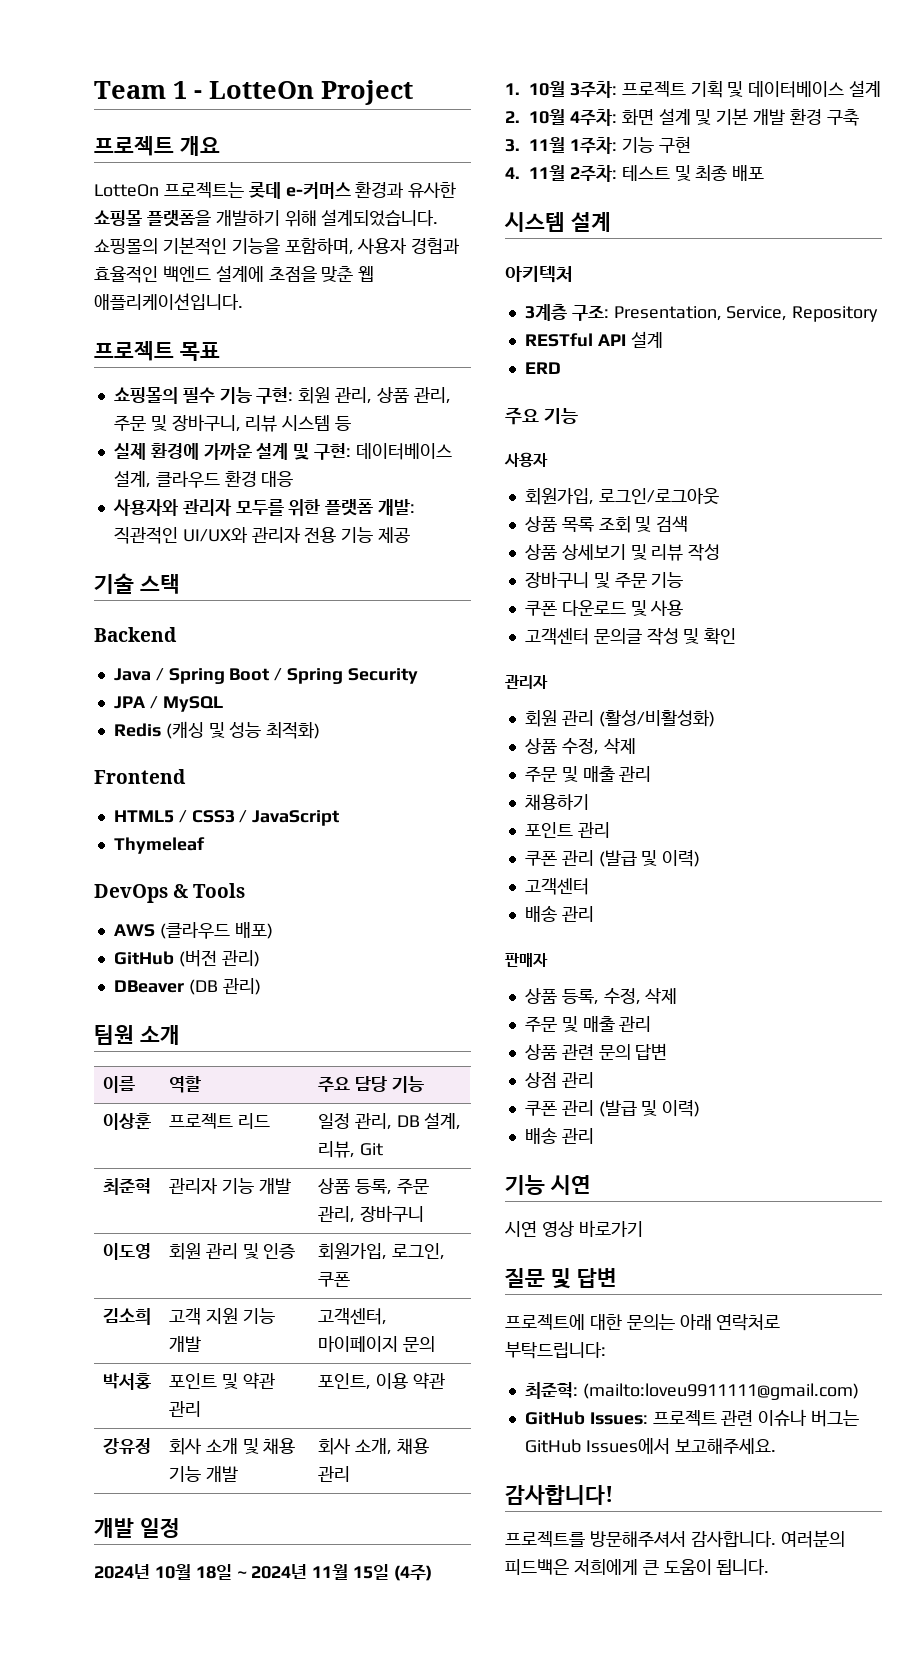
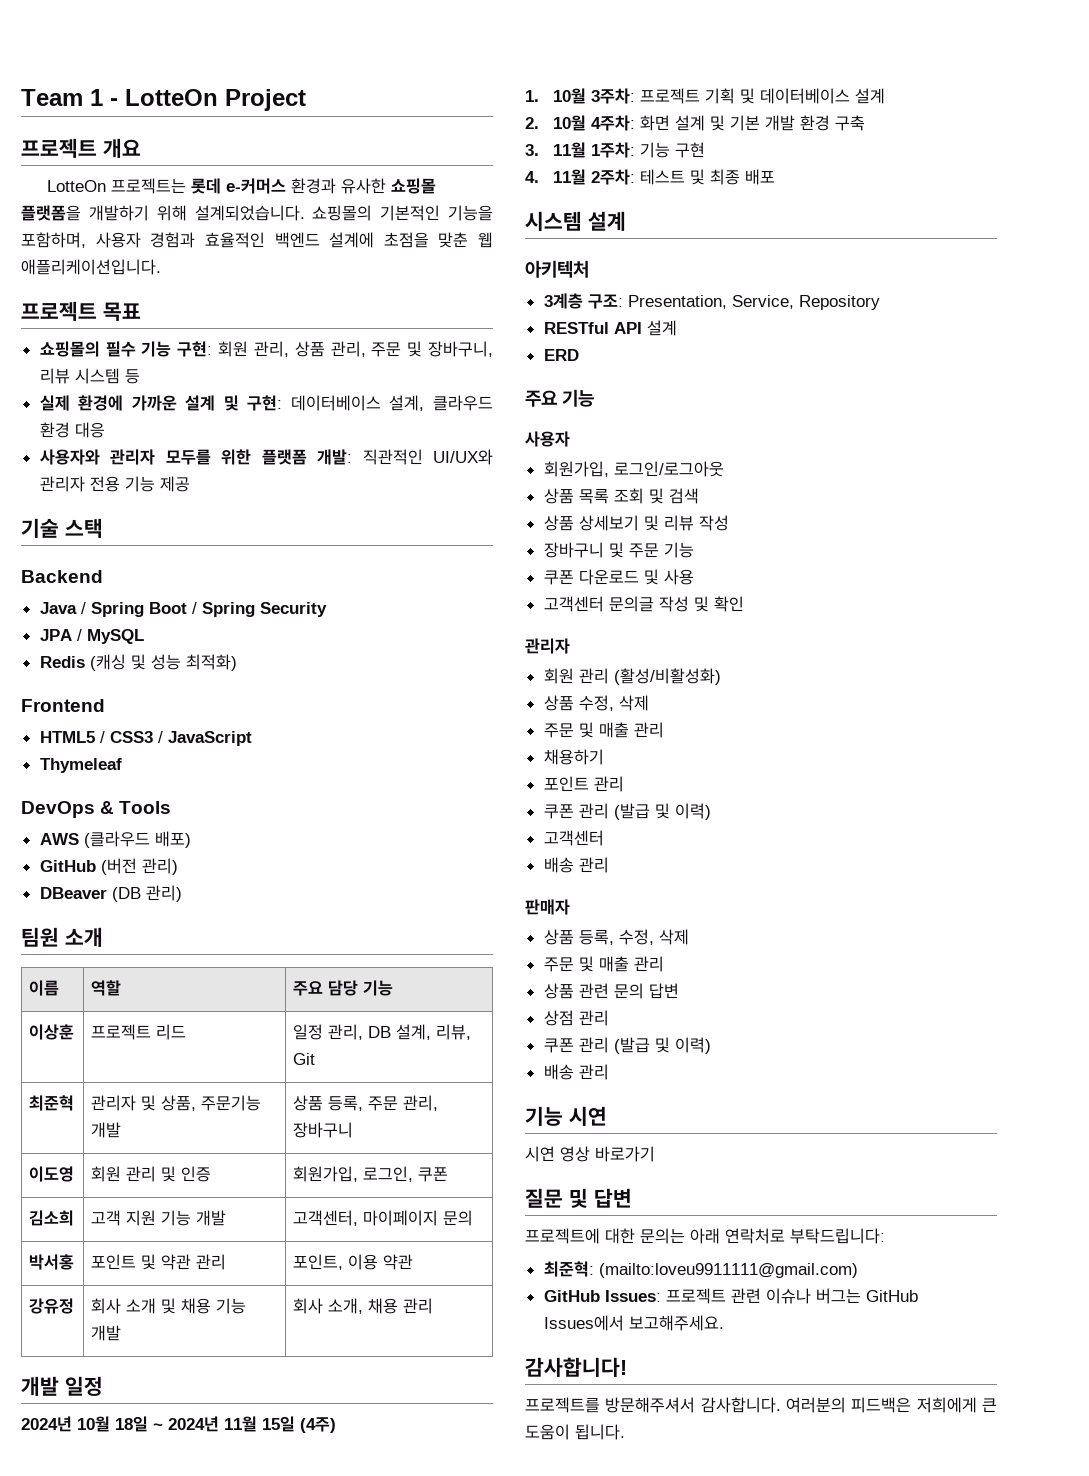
[221,1178,254,1194] 기능 -> [141,1095,262,1111] 및 상품, 주문기능

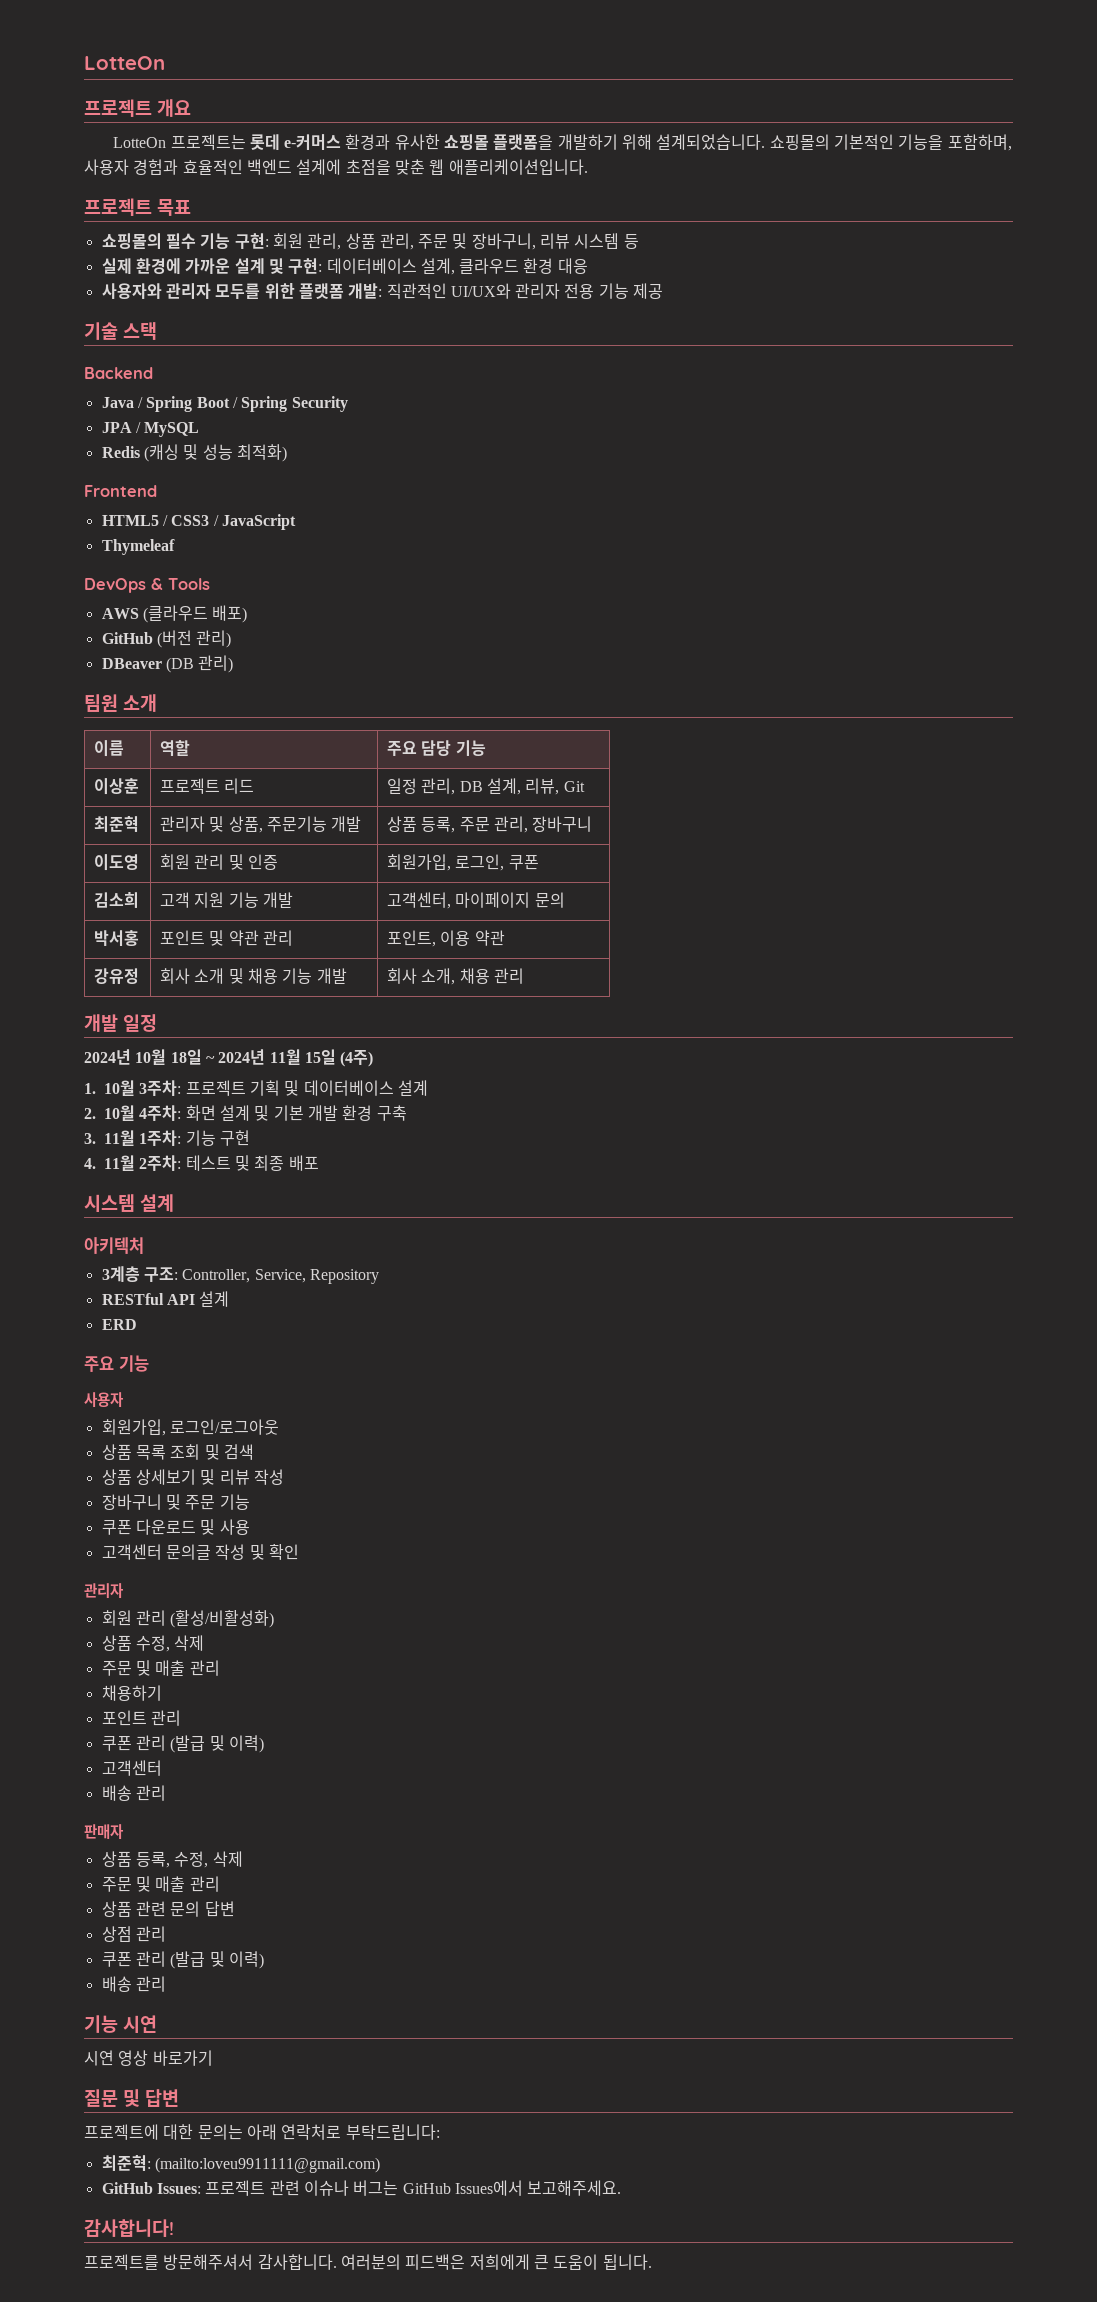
[21,89,306,111] Team 1 - LotteOn Project -> [84,56,165,70] LotteOn
[627,295,727,309] Presentation, -> [182,1269,251,1283] Controller,

